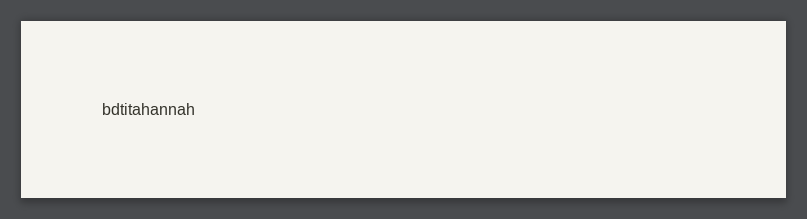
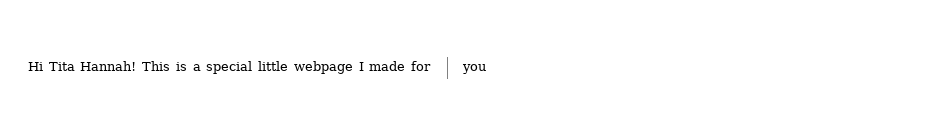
[102,103,195,115] bdtitahannah -> [28,61,486,74] Hi Tita Hannah! This is a special little webpage I made for you

